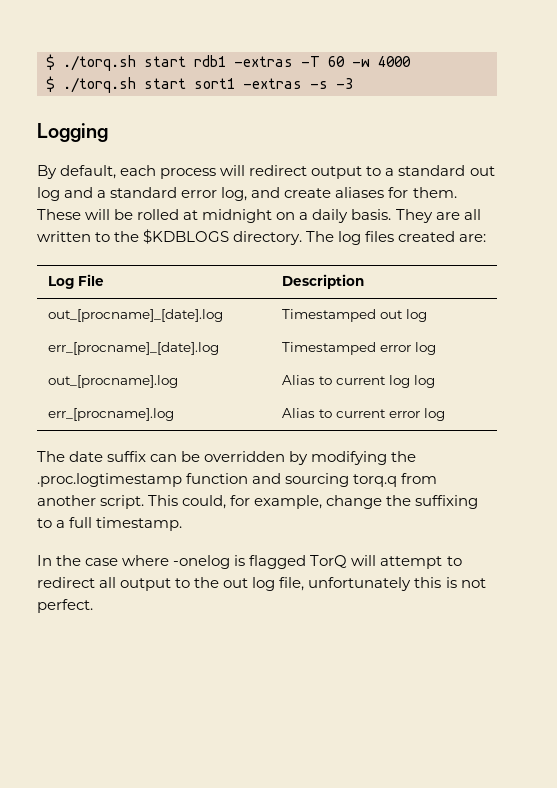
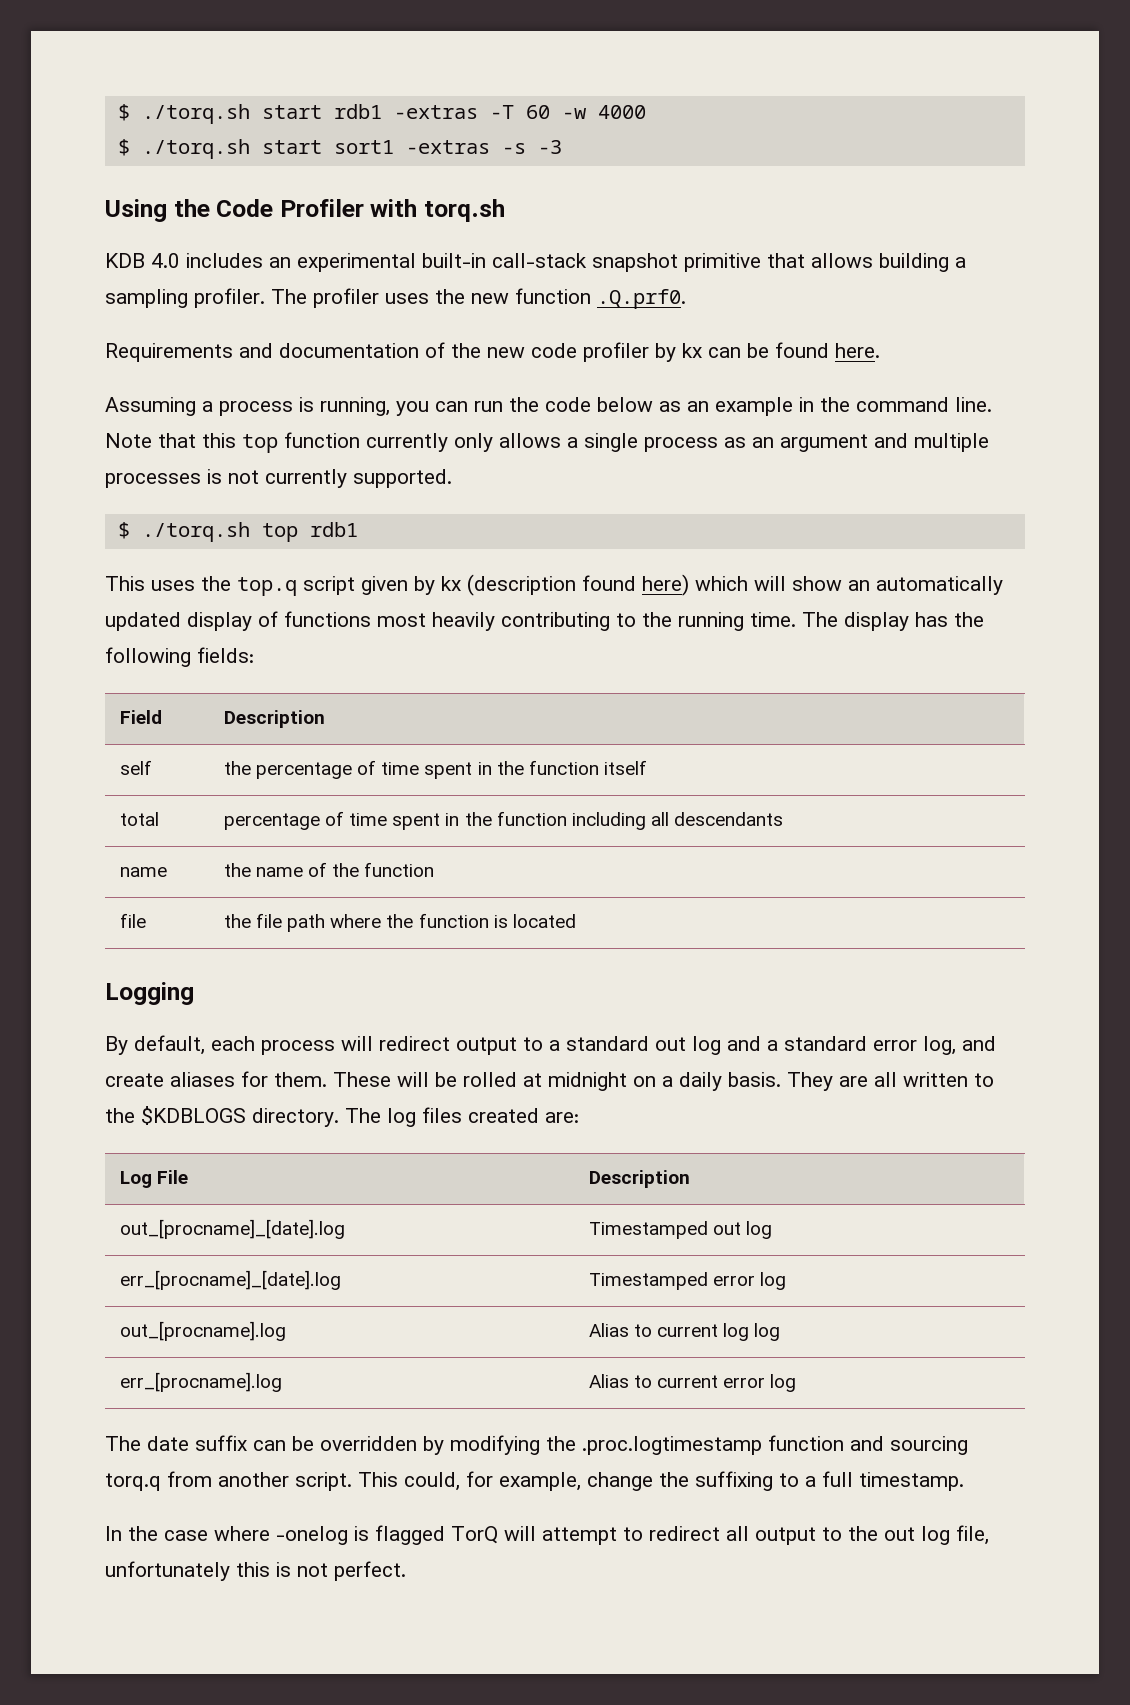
(353, 83) none -> [105,199,506,222] [105,253,966,272] [105,288,686,309] [105,342,880,362] [105,397,992,416] [105,432,989,453] [105,469,452,488] [117,522,358,542] [105,574,1003,596] [105,611,984,631] [105,647,254,667] [119,710,162,724] [223,710,325,728] [119,760,152,775] [223,760,647,779] [119,812,159,826] [223,811,784,830] [119,867,167,877] [223,862,435,877] [119,913,146,928] [223,913,576,932] // Using the Code Profiler with torq.sh // KDB 4.0 includes an experimental built-in call-stack snapshot primitive that allows building a sampling profiler. The profiler uses the new function .Q.prf0. // Requirements and documentation of the new code profiler by kx can be found here. // Assuming a process is running, you can run the code below as an example in the command line. Note that this top function currently only allows a single process as an argument and multiple processes is not currently supported. // $ ./torq.sh top rdb1 // This uses the top.q script given by kx (description found here) which will show an automatically updated display of functions most heavily contributing to the running time. The display has the following fields: // Field | Description // self | the percentage of time spent in the function itself // total | percentage of time spent in the function including all descendants // name | the name of the function // file | the file path where the function is located

